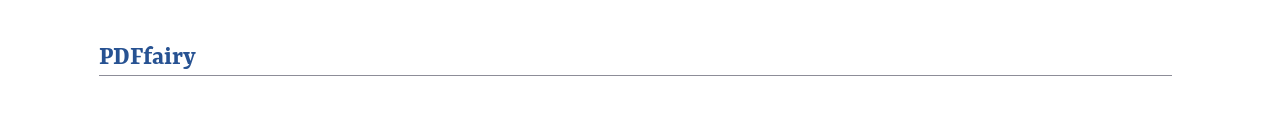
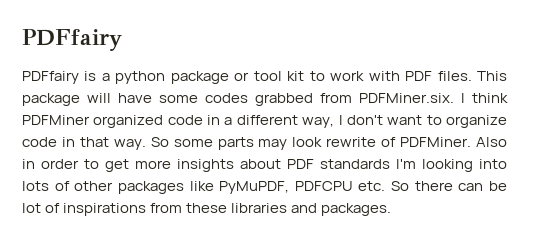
[99,46,196,69] PDFfairy -> [22,29,122,51] [22,71,507,84] [22,93,508,106] [22,115,508,128] [22,137,508,150] [22,159,507,172] [22,181,507,194] [22,203,392,216] PDFfairy // PDFfairy is a python package or tool kit to work with PDF files. This package will have some codes grabbed from PDFMiner.six. I think PDFMiner organized code in a different way, I don't want to organize code in that way. So some parts may look rewrite of PDFMiner. Also in order to get more insights about PDF standards I'm looking into lots of other packages like PyMuPDF, PDFCPU etc. So there can be lot of inspirations from these libraries and packages.

